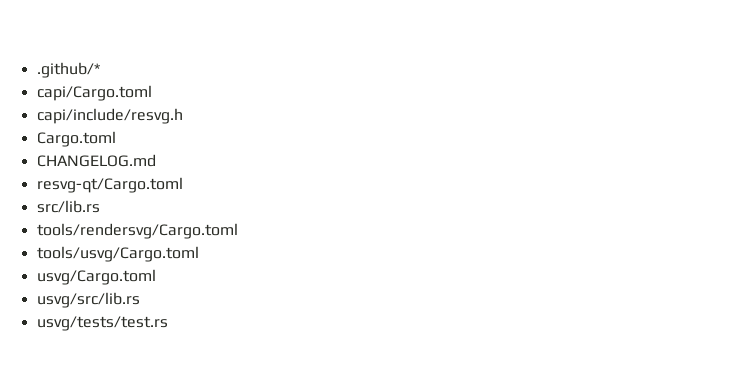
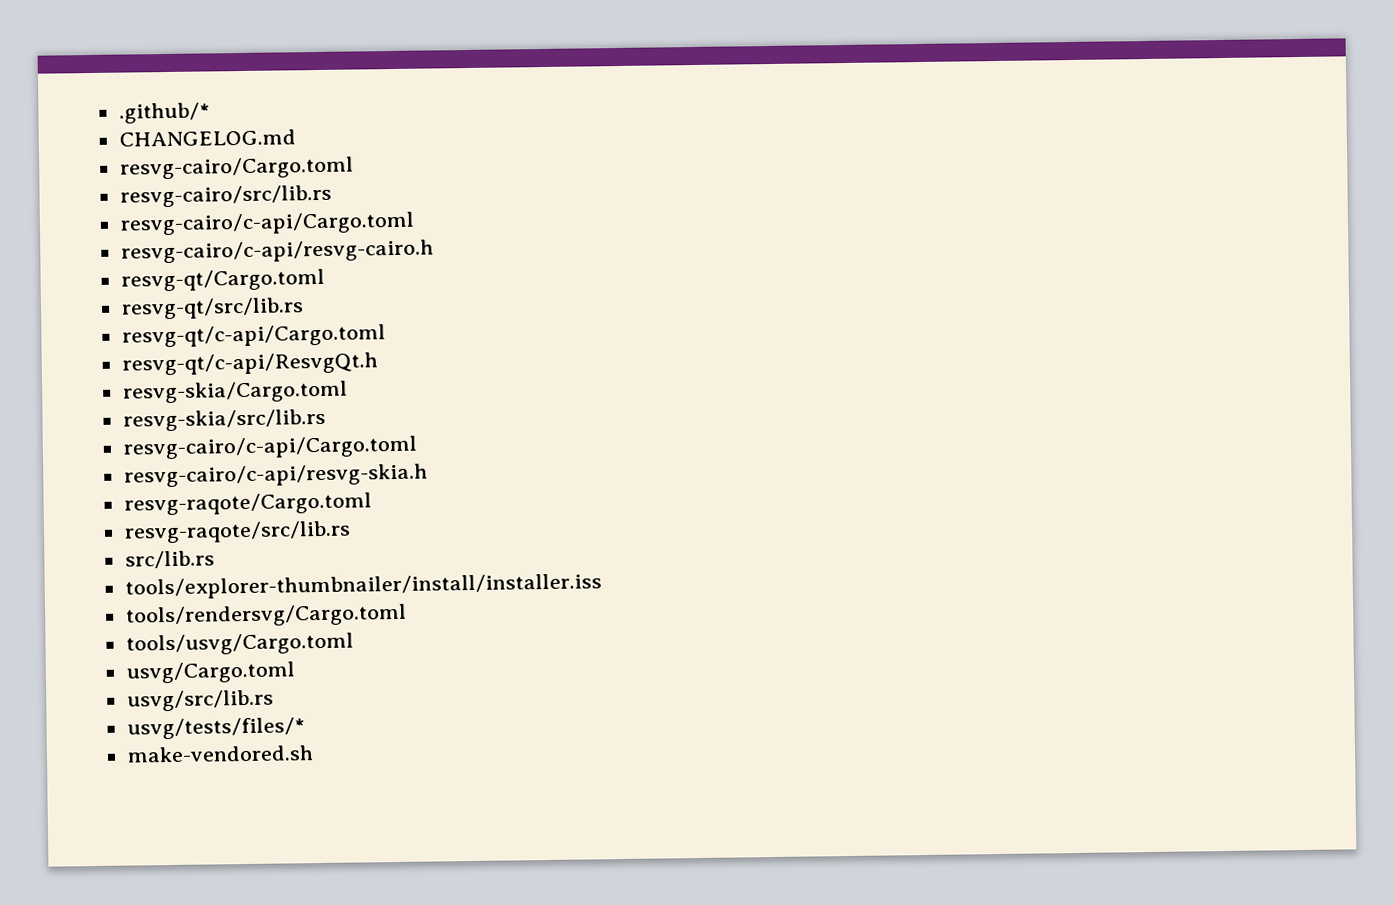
[36,85,152,101] [36,108,183,124] [36,131,116,147] [36,154,156,167] [36,177,183,193] capi/Cargo.toml // capi/include/resvg.h // Cargo.toml // CHANGELOG.md // resvg-qt/Cargo.toml -> [118,129,296,147] [119,156,354,180] [119,184,332,208] [119,211,415,236] [120,239,434,264] [120,268,325,292] [120,297,304,320] [121,324,386,348] [121,352,378,376] [122,380,348,404] [122,408,326,432] [122,435,418,460] [123,463,428,488] [123,492,372,516] [123,520,351,544] CHANGELOG.md // resvg-cairo/Cargo.toml // resvg-cairo/src/lib.rs // resvg-cairo/c-api/Cargo.toml // resvg-cairo/c-api/resvg-cairo.h // resvg-qt/Cargo.toml // resvg-qt/src/lib.rs // resvg-qt/c-api/Cargo.toml // resvg-qt/c-api/ResvgQt.h // resvg-skia/Cargo.toml // resvg-skia/src/lib.rs // resvg-cairo/c-api/Cargo.toml // resvg-cairo/c-api/resvg-skia.h // resvg-raqote/Cargo.toml // resvg-raqote/src/lib.rs
(100, 206) none -> [124,573,602,600] // tools/explorer-thumbnailer/install/installer.iss
[36,316,168,331] usvg/tests/test.rs -> [126,717,305,740] [126,745,314,763] usvg/tests/files/* // make-vendored.sh

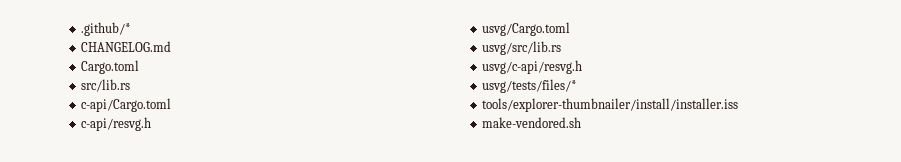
[119,156,354,180] [119,184,332,208] [119,211,415,236] [120,239,434,264] [120,268,325,292] [120,297,304,320] [121,324,386,348] [121,352,378,376] [122,380,348,404] [122,408,326,432] [122,435,418,460] [123,463,428,488] [123,492,372,516] [123,520,351,544] [124,550,215,569] [124,573,602,600] [125,603,407,628] [125,632,354,656] resvg-cairo/Cargo.toml // resvg-cairo/src/lib.rs // resvg-cairo/c-api/Cargo.toml // resvg-cairo/c-api/resvg-cairo.h // resvg-qt/Cargo.toml // resvg-qt/src/lib.rs // resvg-qt/c-api/Cargo.toml // resvg-qt/c-api/ResvgQt.h // resvg-skia/Cargo.toml // resvg-skia/src/lib.rs // resvg-cairo/c-api/Cargo.toml // resvg-cairo/c-api/resvg-skia.h // resvg-raqote/Cargo.toml // resvg-raqote/src/lib.rs // src/lib.rs // tools/explorer-thumbnailer/install/installer.iss // tools/rendersvg/Cargo.toml // tools/usvg/Cargo.toml -> [81,60,140,74] [81,79,131,92] [81,98,172,112] [81,117,152,131] Cargo.toml // src/lib.rs // c-api/Cargo.toml // c-api/resvg.h
(274, 700) none -> [482,60,583,74] // usvg/c-api/resvg.h
(305, 728) none -> [482,98,739,112] // tools/explorer-thumbnailer/install/installer.iss

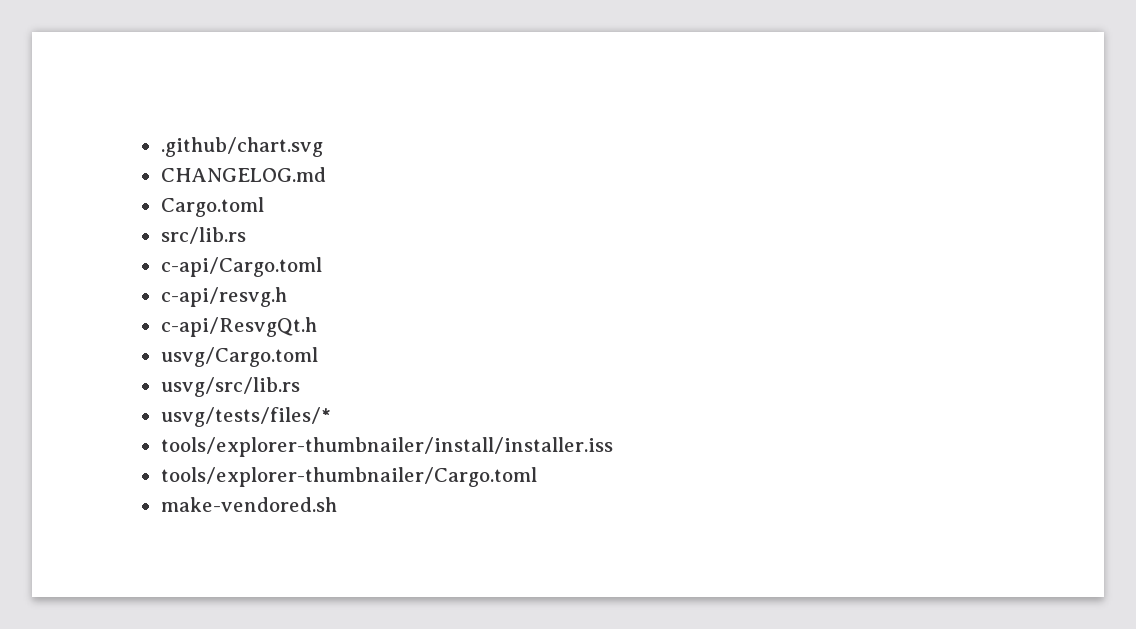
[81,22,132,36] .github/* -> [160,137,323,157] .github/chart.svg
(152, 124) none -> [160,317,317,337] // c-api/ResvgQt.h
[482,60,583,74] // usvg/c-api/resvg.h -> (300, 387) none
(739, 105) none -> [160,467,537,487] // tools/explorer-thumbnailer/Cargo.toml

